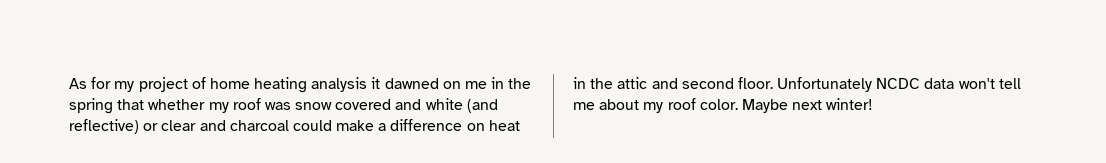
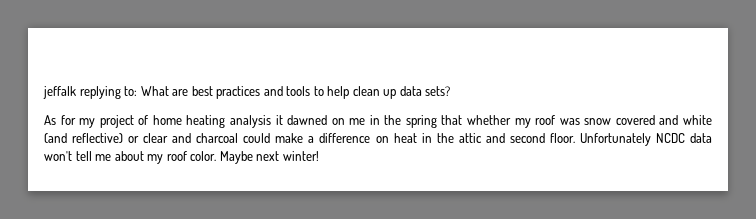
(69, 83) none -> [43,86,451,99] jeffalk replying to: What are best practices and tools to help clean up data sets? //

